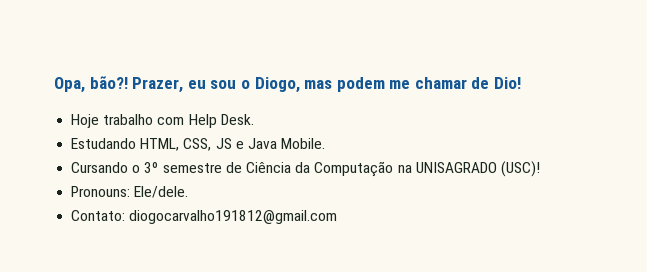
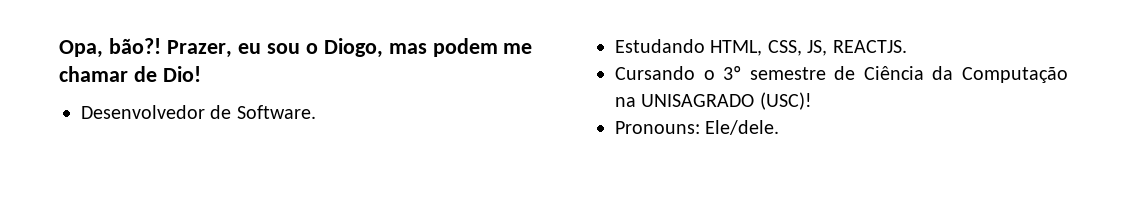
[71,114,254,128] Hoje trabalho com Help Desk. -> [81,105,316,119] Desenvolvedor de Software.
[215,138,326,149] JS e Java Mobile. -> [807,40,907,56] JS, REACTJS.
[71,210,338,224] // Contato: diogocarvalho191812@gmail.com -> (780, 127) none

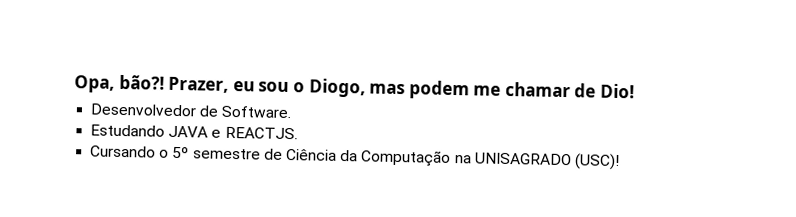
[710,40,828,56] HTML, CSS, JS, -> [168,125,222,138] JAVA e
[723,66,742,80] 3º -> [172,146,190,159] 5º
[615,120,780,135] // Pronouns: Ele/dele. -> (620, 162) none

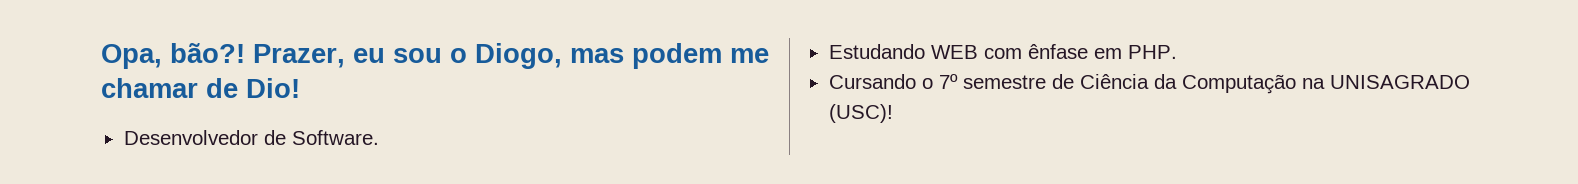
[168,125,298,140] JAVA e REACTJS. -> [930,44,1177,59] WEB com ênfase em PHP.
[172,146,190,159] 5º -> [938,74,958,89] 7º

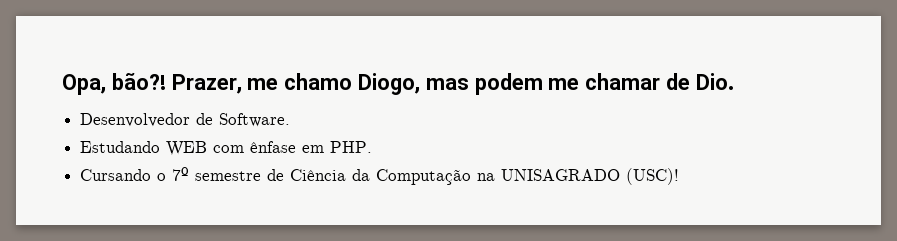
[353,48,467,63] eu sou o -> [247,73,353,90] me chamo
[246,78,300,98] Dio! -> [695,73,734,90] Dio.

